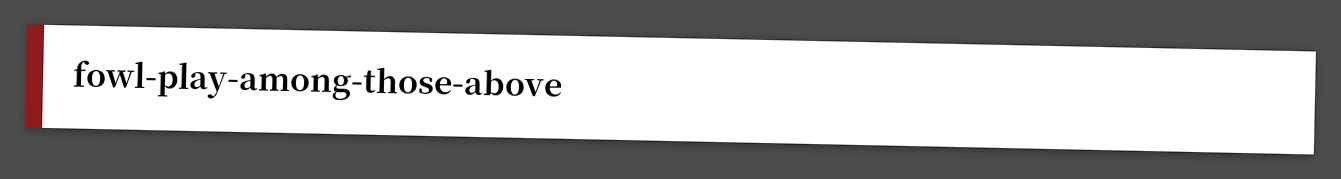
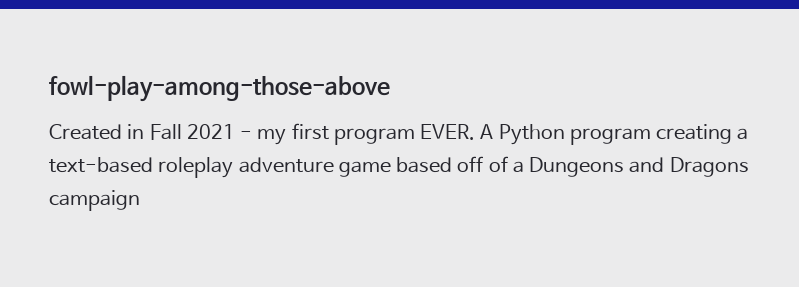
(563, 82) none -> [49,123,749,145] [49,156,749,178] [49,190,140,211] // Created in Fall 2021 - my first program EVER. A Python program creating a text-based roleplay adventure game based off of a Dungeons and Dragons campaign

